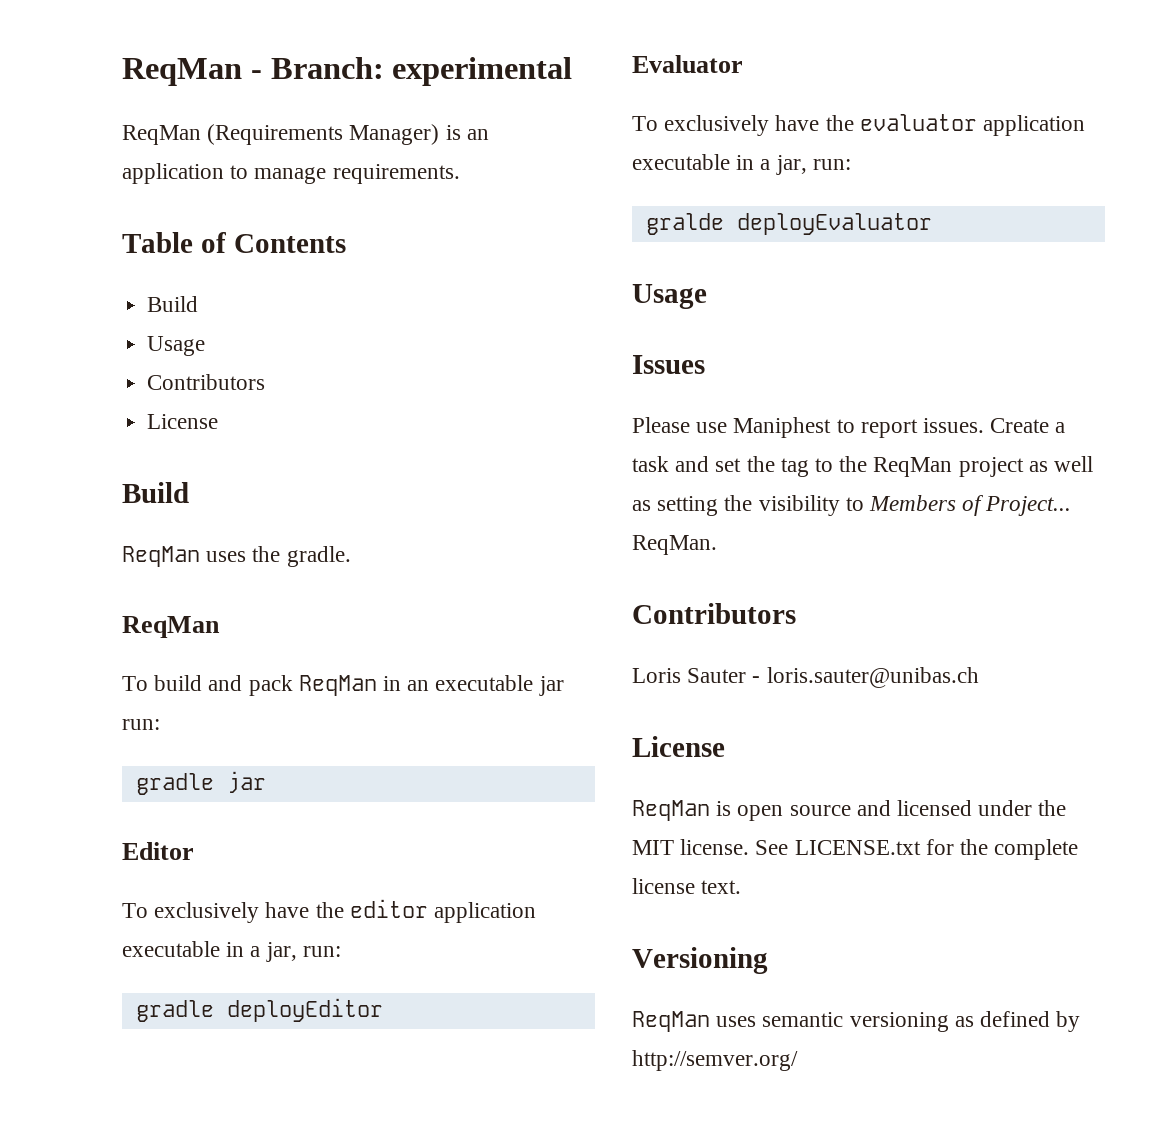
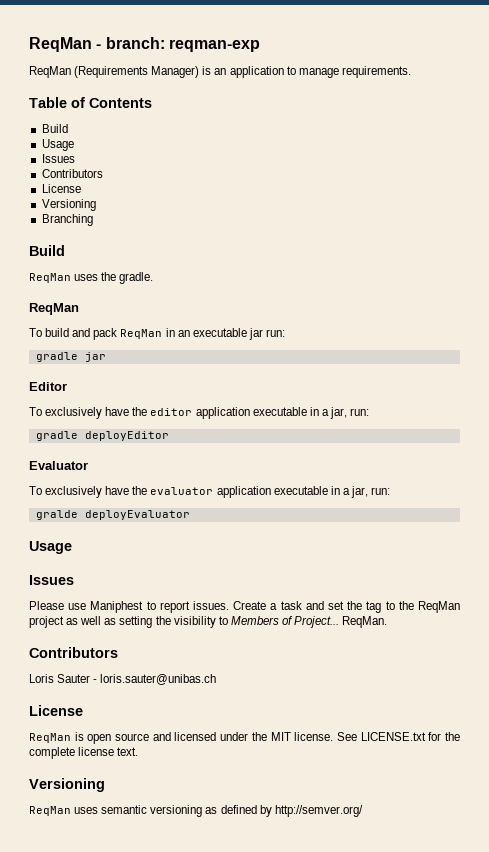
[270,57,573,86] Branch: experimental -> [105,37,260,52] branch: reqman-exp
(206, 346) none -> [41,154,75,163] // Issues
(219, 421) none -> [41,199,96,211] [41,214,93,226] // Versioning // Branching

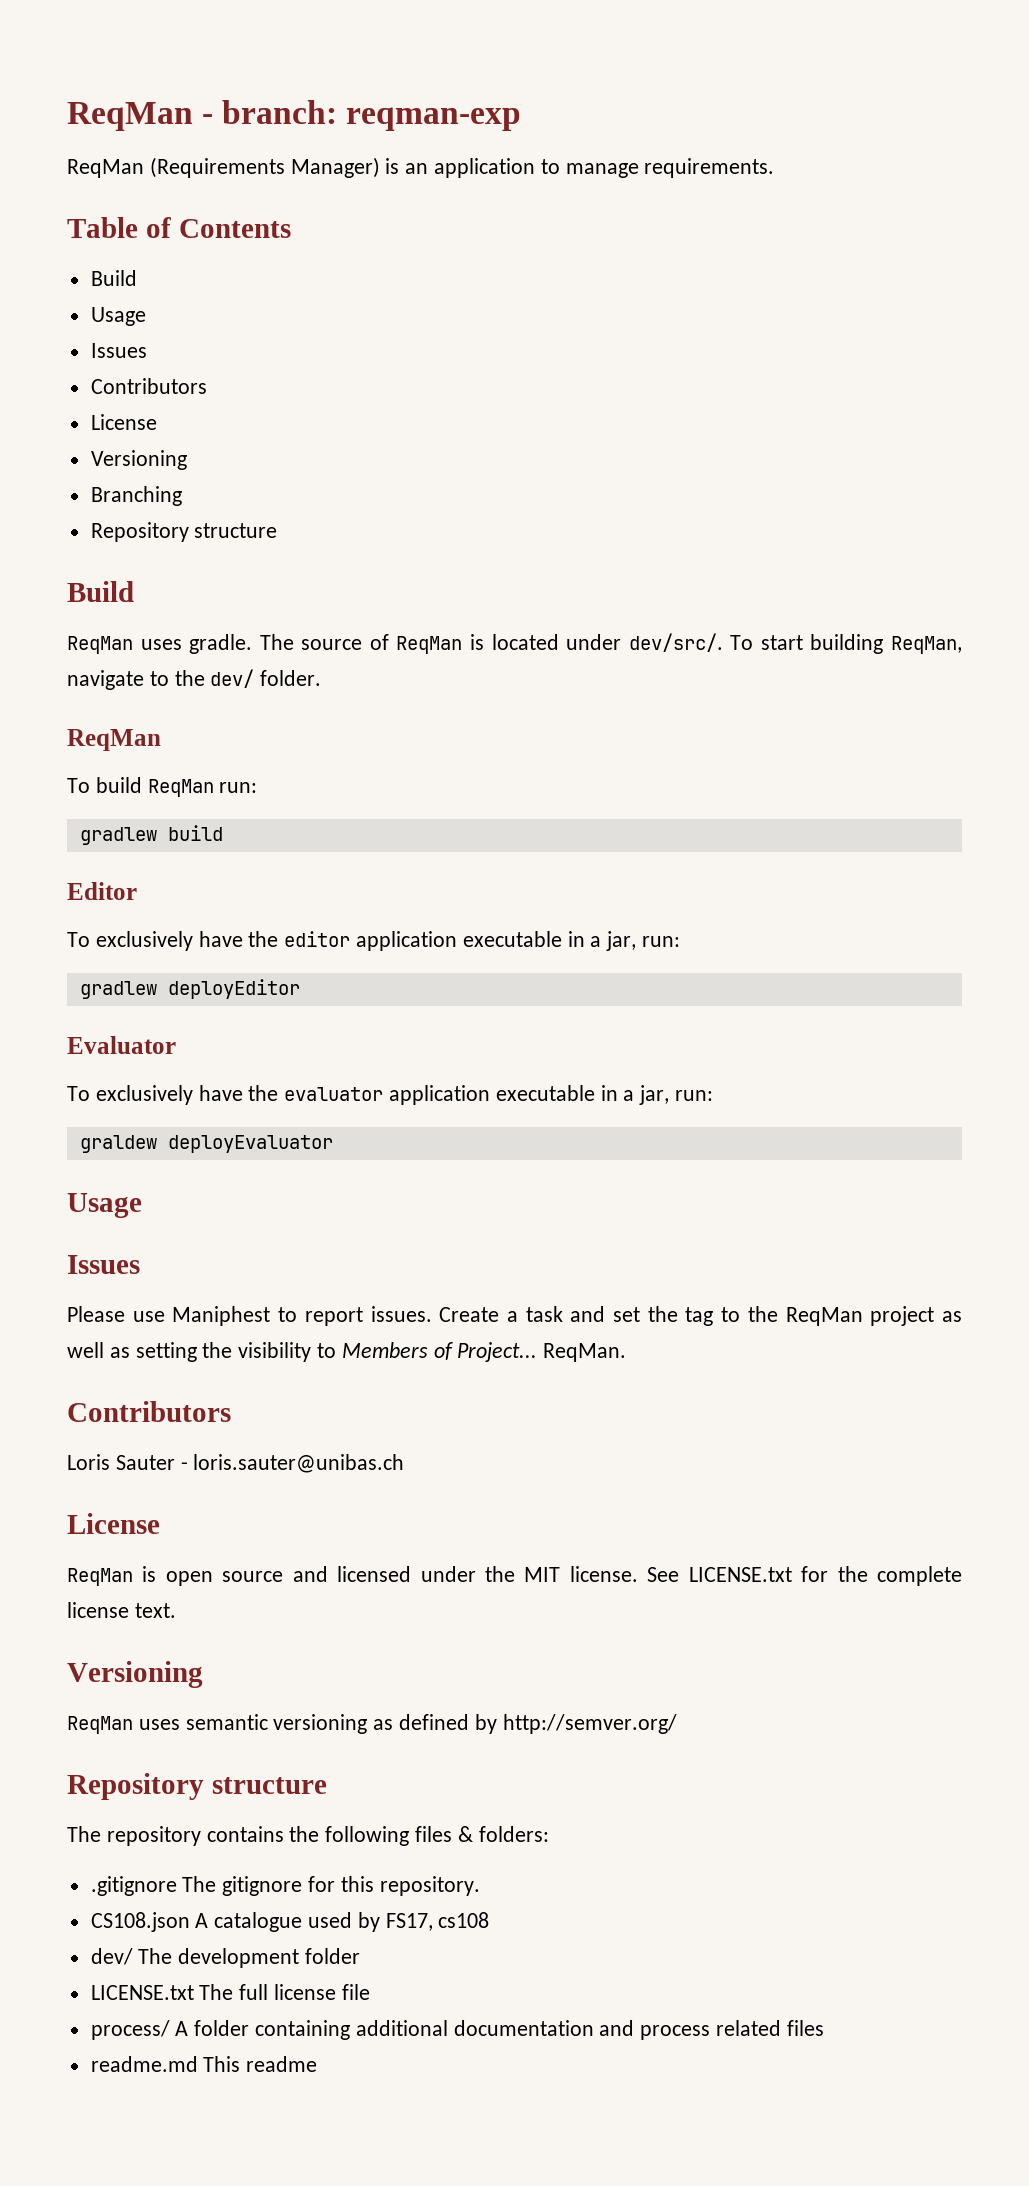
(93, 220) none -> [90,522,278,542] // Repository structure
[101,272,154,284] [29,303,79,315] [29,328,285,340] [35,352,106,362] the gradle. // ReqMan // To build and pack ReqMan in an executable jar run: // gradle jar -> [189,633,962,654] [67,669,322,690] [67,729,161,751] [67,777,258,797] [79,825,223,845] gradle. The source of ReqMan is located under dev/src/. To start building ReqMan, navigate to the dev/ folder. // ReqMan // To build ReqMan run: // gradlew build
[35,431,78,441] gradle -> [79,981,157,999] gradlew
[35,510,78,520] gralde -> [79,1135,157,1153] graldew
(363, 811) none -> [67,1773,327,1800] [67,1826,549,1846] [90,1876,480,1896] [90,1912,490,1932] [90,1948,361,1968] [90,1984,370,2000] [90,2020,824,2040] [90,2056,318,2072] // Repository structure // The repository contains the following files & folders: // .gitignore The gitignore for this repository. // CS108.json A catalogue used by FS17, cs108 // dev/ The development folder // LICENSE.txt The full license file // process/ A folder containing additional documentation and process related files // readme.md This readme

